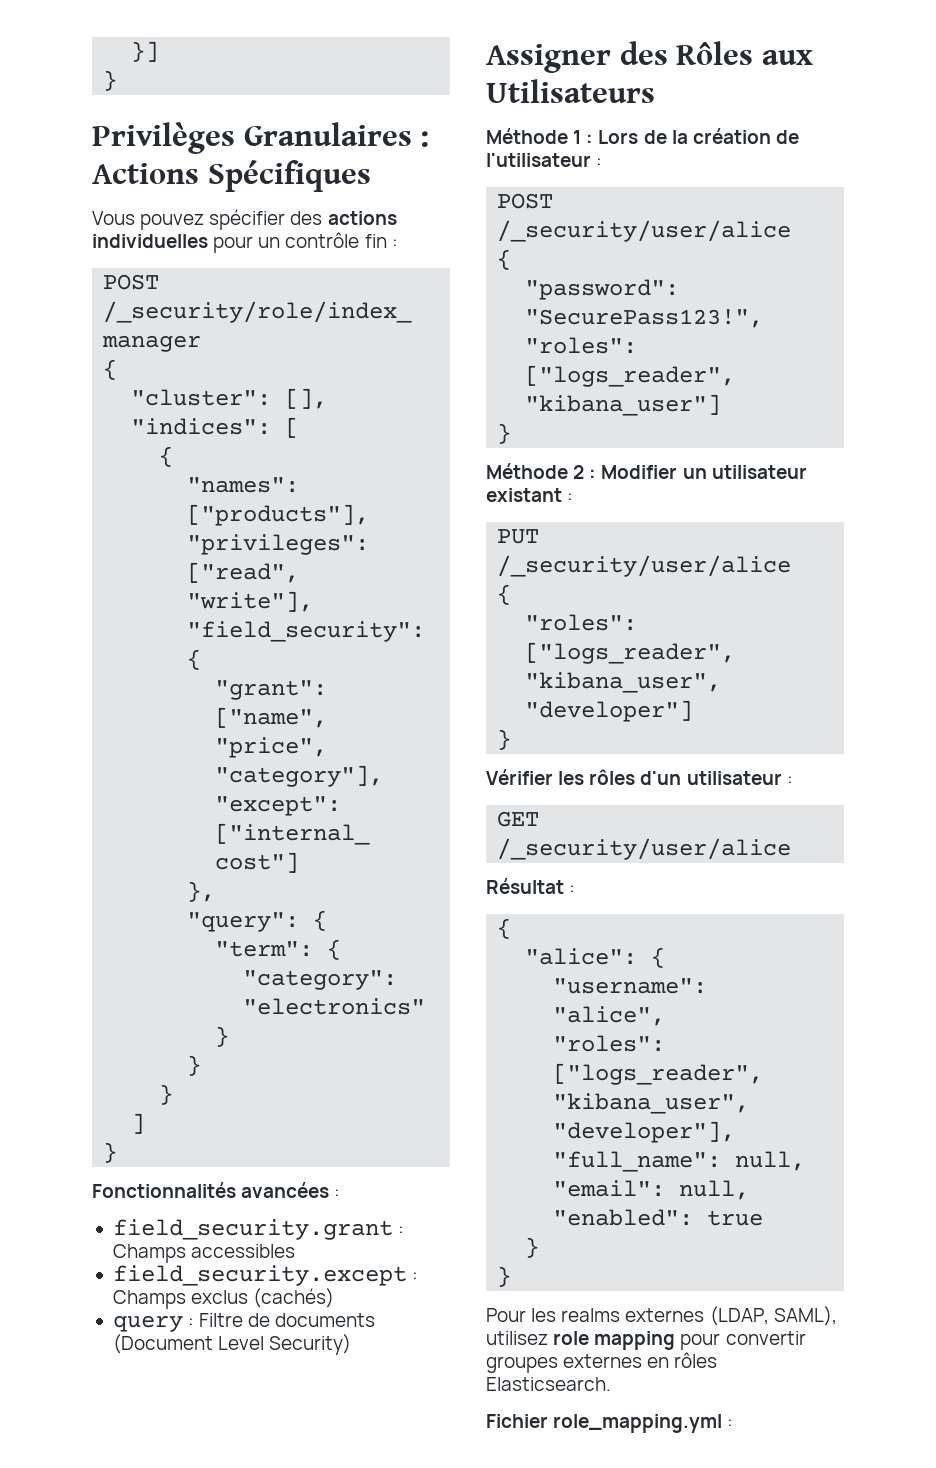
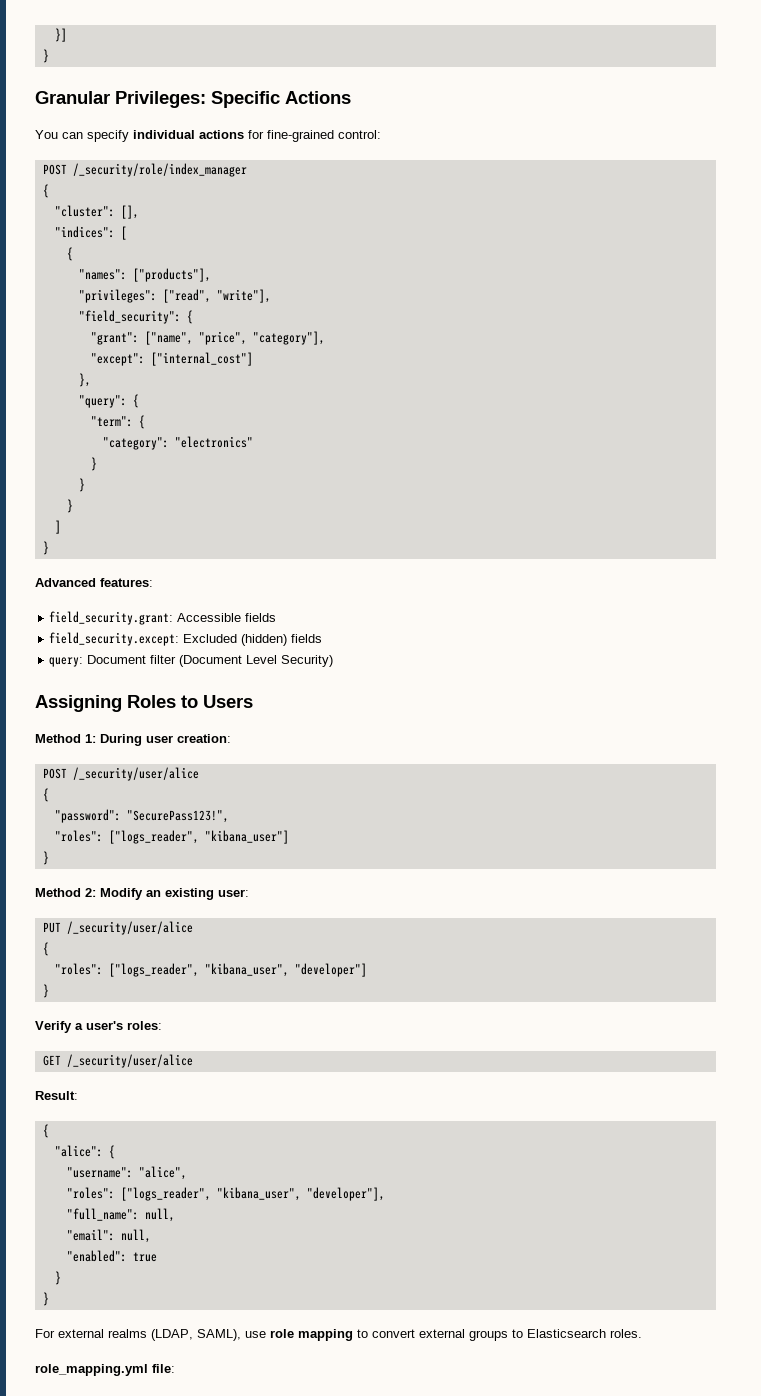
[92,122,430,154] [92,160,371,192] [92,209,397,230] [92,232,398,253] Privilèges Granulaires : Actions Spécifiques // Vous pouvez spécifier des actions individuelles pour un contrôle fin : -> [35,91,351,108] [35,130,381,142] Granular Privileges: Specific Actions // You can specify individual actions for fine-grained control:
[92,1182,341,1198] [112,1219,405,1240] [112,1244,296,1263] [112,1265,419,1286] [112,1288,335,1309] [112,1313,376,1332] [112,1334,352,1355] [486,41,813,73] [486,79,655,103] [486,128,799,144] [486,153,603,167] Fonctionnalités avancées : // field_security.grant : Champs accessibles // field_security.except : Champs exclus (cachés) // query : Filtre de documents (Document Level Security) // Assigner des Rôles aux Utilisateurs // Méthode 1 : Lors de la création de l'utilisateur : -> [35,578,153,587] [49,611,277,625] [49,632,323,646] [49,655,334,667] [35,695,253,712] [35,734,231,746] Advanced features: // field_security.grant: Accessible fields // field_security.except: Excluded (hidden) fields // query: Document filter (Document Level Security) // Assigning Roles to Users // Method 1: During user creation:
[486,463,807,479] [486,488,574,502] Méthode 2 : Modifier un utilisateur existant : -> [35,888,249,900] Method 2: Modify an existing user:
[486,769,793,785] Vérifier les rôles d'un utilisateur : -> [35,1021,162,1033] Verify a user's roles:
[486,878,576,894] Résultat : -> [35,1091,78,1100] Result:
[486,1308,705,1322] Pour les realms externes -> [35,1329,147,1338] For external realms
[486,1331,548,1345] utilisez -> [245,1331,266,1338] use
[680,1331,806,1350] [486,1352,718,1373] [486,1377,611,1391] [486,1414,734,1433] pour convertir groupes externes en rôles Elasticsearch. // Fichier role_mapping.yml : -> [357,1329,642,1341] [35,1364,175,1376] to convert external groups to Elasticsearch roles. // role_mapping.yml file:

